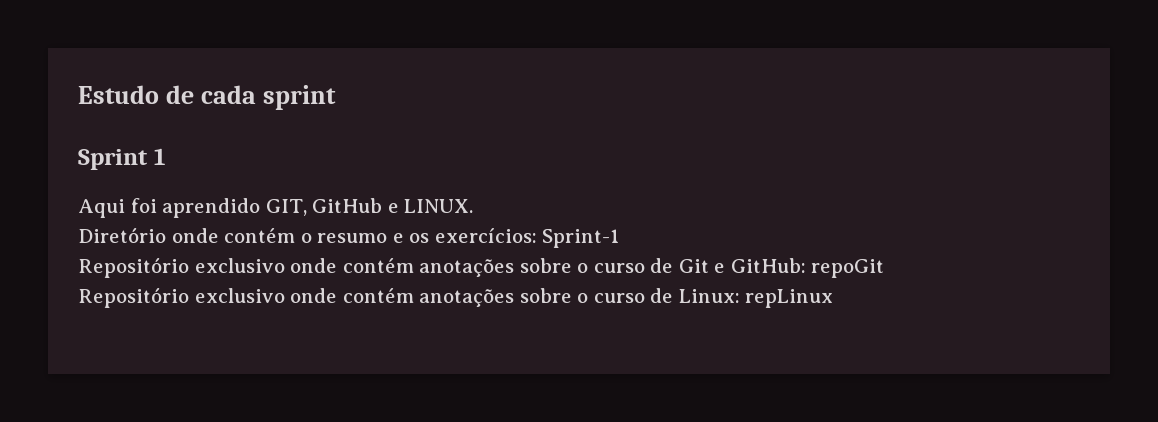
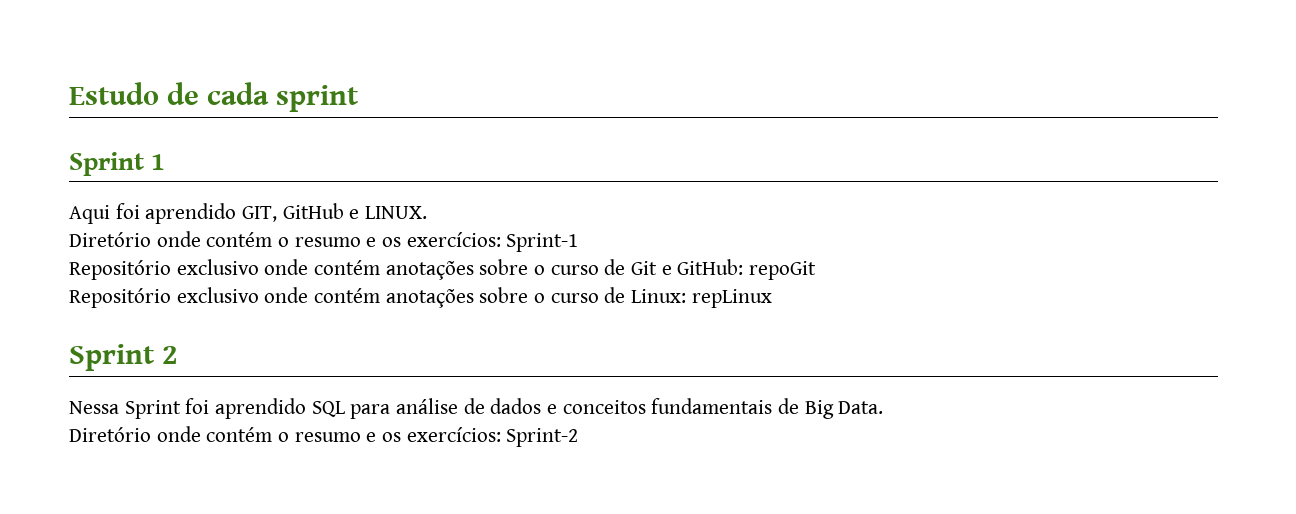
(834, 298) none -> [69,344,178,371] [69,398,884,419] [69,426,579,447] // Sprint 2 // Nessa Sprint foi aprendido SQL para análise de dados e conceitos fundamentais de Big Data. // Diretório onde contém o resumo e os exercícios: Sprint-2

